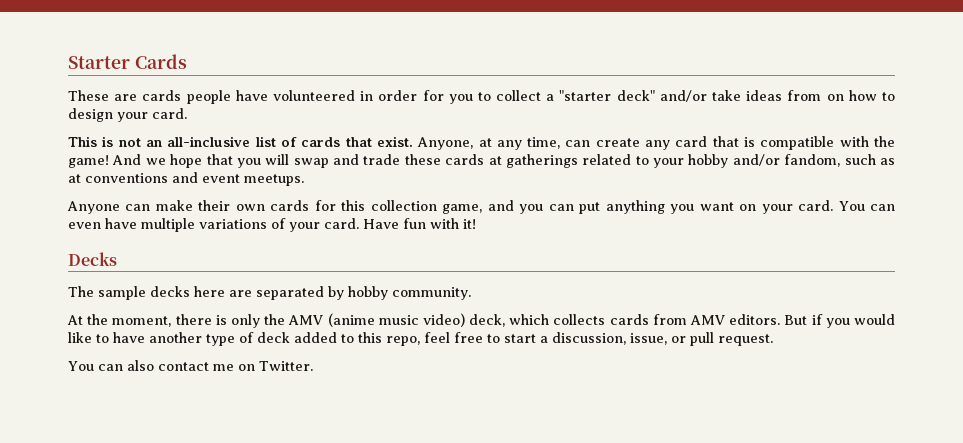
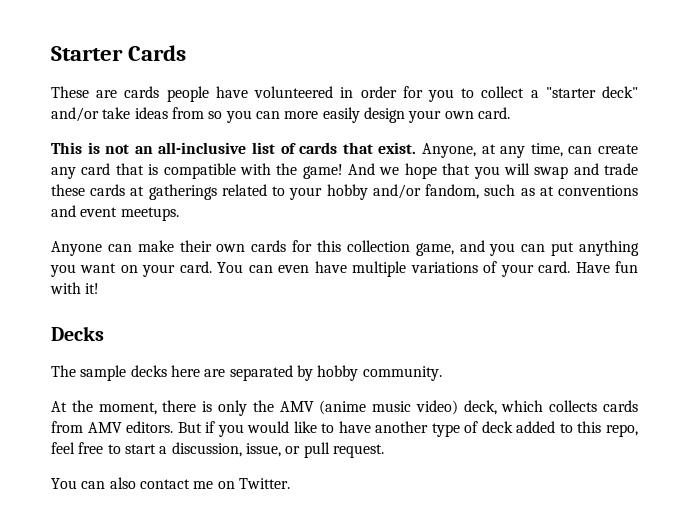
[826,90,895,101] on how to -> [208,107,360,123] so you can more easily
(148, 117) none -> [444,111,474,119] own

